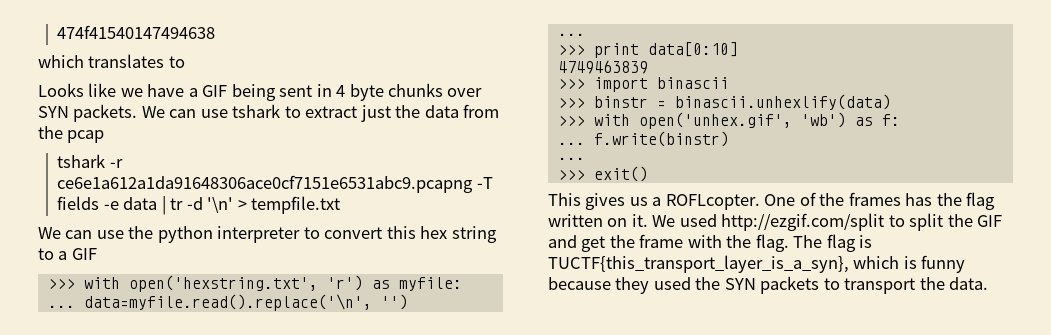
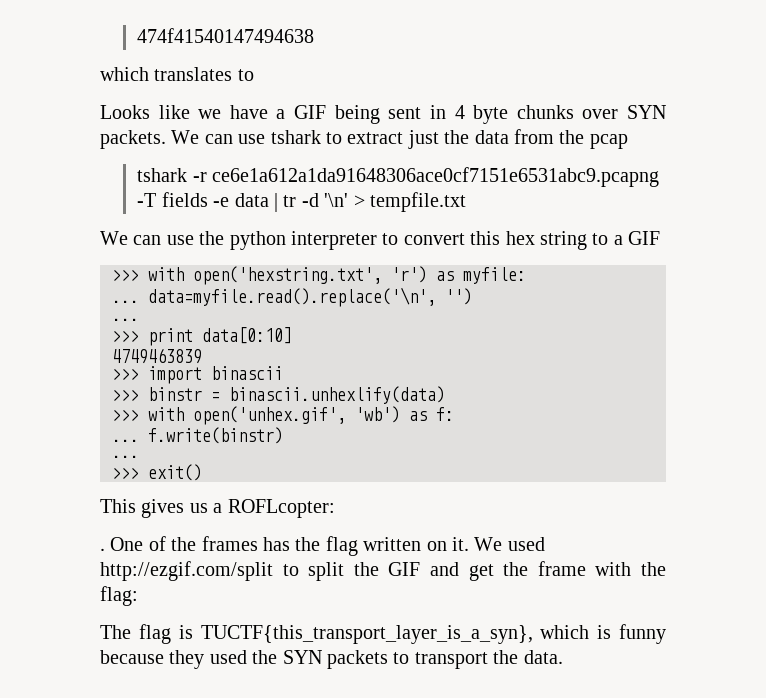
[665,194,760,210] ROFLcopter. -> [227,499,335,518] [100,548,105,551] ROFLcopter: // .
[755,234,789,252] flag. -> [100,586,138,606] flag: //

